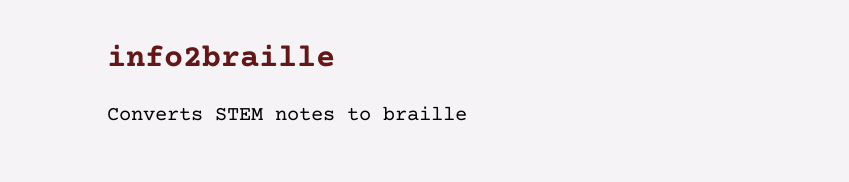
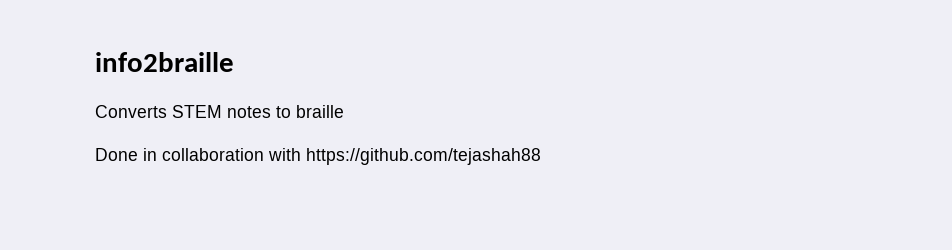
(467, 113) none -> [95,148,541,165] // Done in collaboration with https://github.com/tejashah88

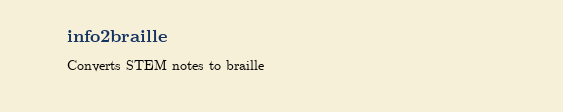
[95,148,541,165] // Done in collaboration with https://github.com/tejashah88 -> (264, 65) none

